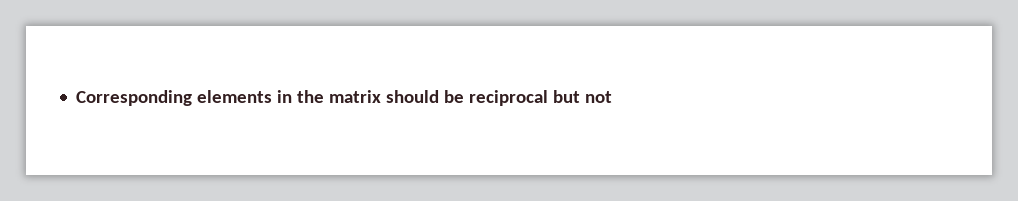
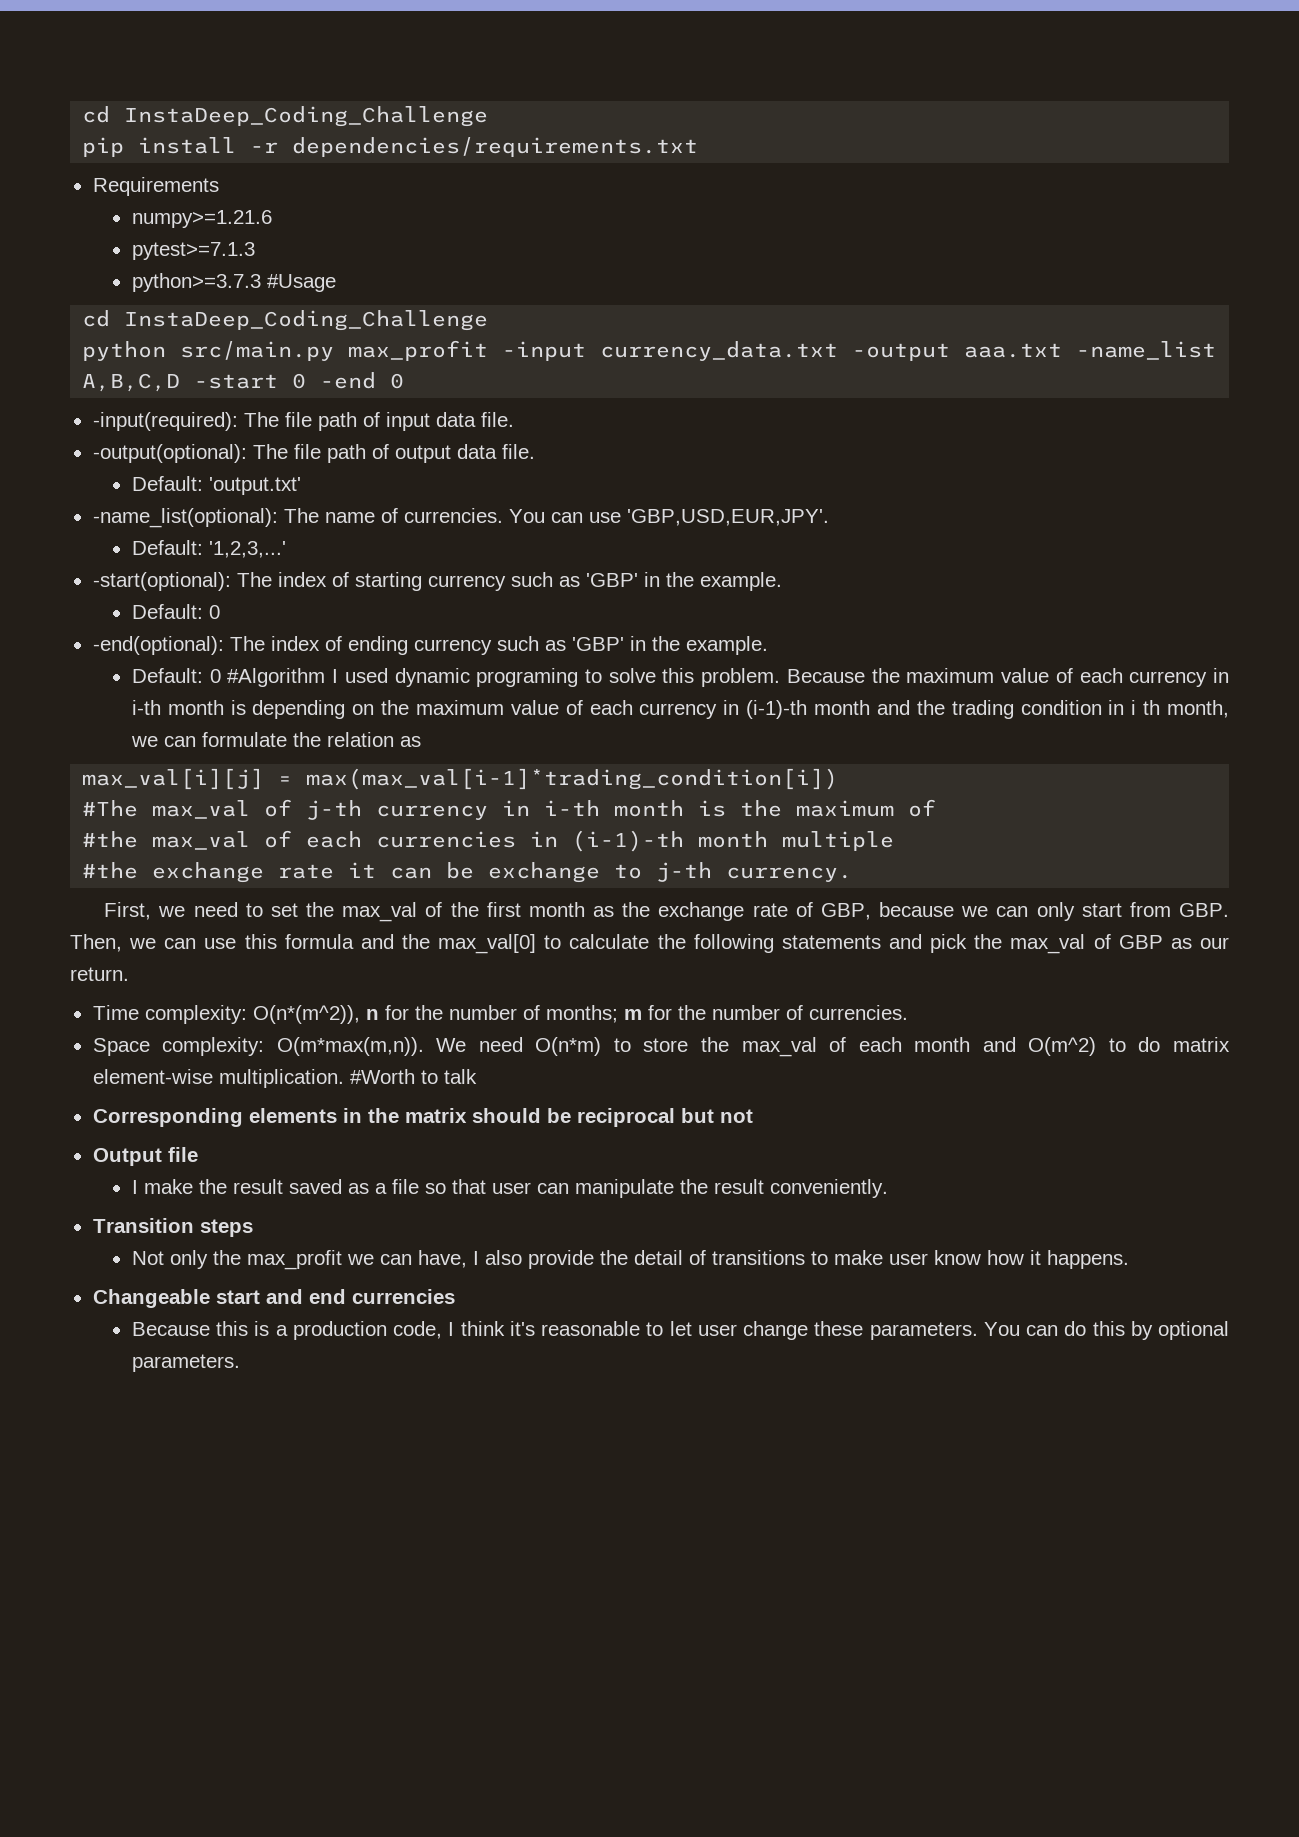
(76, 98) none -> [82,106,489,127] [82,137,699,157] [92,177,219,196] [131,210,272,228] [131,242,255,260] [131,273,336,292] [82,310,489,331] [82,340,1217,361] [82,372,405,392] [92,412,514,431] [92,444,535,463] [131,476,301,495] [92,508,829,528] [131,540,286,558] [92,572,782,591] [131,604,220,619] [92,636,768,655] [131,668,1229,687] [131,700,1229,719] [130,732,421,747] [82,768,839,790] [82,799,937,820] [82,830,895,852] [82,862,853,883] [104,902,1229,922] [70,934,1229,954] [70,967,129,981] [92,1005,908,1024] [92,1037,1230,1057] [92,1069,477,1088] cd InstaDeep_Coding_Challenge // pip install -r dependencies/requirements.txt // Requirements // numpy>=1.21.6 // pytest>=7.1.3 // python>=3.7.3 #Usage // cd InstaDeep_Coding_Challenge // python src/main.py max_profit -input currency_data.txt -output aaa.txt -name_list A,B,C,D -start 0 -end 0 // -input(required): The file path of input data file. // -output(optional): The file path of output data file. // Default: 'output.txt' // -name_list(optional): The name of currencies. You can use 'GBP,USD,EUR,JPY'. // Default: '1,2,3,...' // -start(optional): The index of starting currency such as 'GBP' in the example. // Default: 0 // -end(optional): The index of ending currency such as 'GBP' in the example. // Default: 0 #Algorithm I used dynamic programing to solve this problem. Because the maximum value of each currency in i-th month is depending on the maximum value of each currency in (i-1)-th month and the trading condition in i th month, we can formulate the relation as // max_val[i][j] = max(max_val[i-1]*trading_condition[i]) // #The max_val of j-th currency in i-th month is the maximum of // #the max_val of each currencies in (i-1)-th month multiple // #the exchange rate it can be exchange to j-th currency. // First, we need to set the max_val of the first month as the exchange rate of GBP, because we can only start from GBP. Then, we can use this formula and the max_val[0] to calculate the following statements and pick the max_val of GBP as our return. // Time complexity: O(n*(m^2)), n for the number of months; m for the number of currencies. // Space complexity: O(m*max(m,n)). We need O(n*m) to store the max_val of each month and O(m^2) to do matrix element-wise multiplication. #Worth to talk //
(613, 97) none -> [92,1147,198,1166] [131,1179,888,1198] [92,1218,253,1237] [131,1250,1129,1270] [92,1289,455,1308] [131,1321,1230,1340] [131,1354,240,1372] // Output file // I make the result saved as a file so that user can manipulate the result conveniently. // Transition steps // Not only the max_profit we can have, I also provide the detail of transitions to make user know how it happens. // Changeable start and end currencies // Because this is a production code, I think it's reasonable to let user change these parameters. You can do this by optional parameters.

